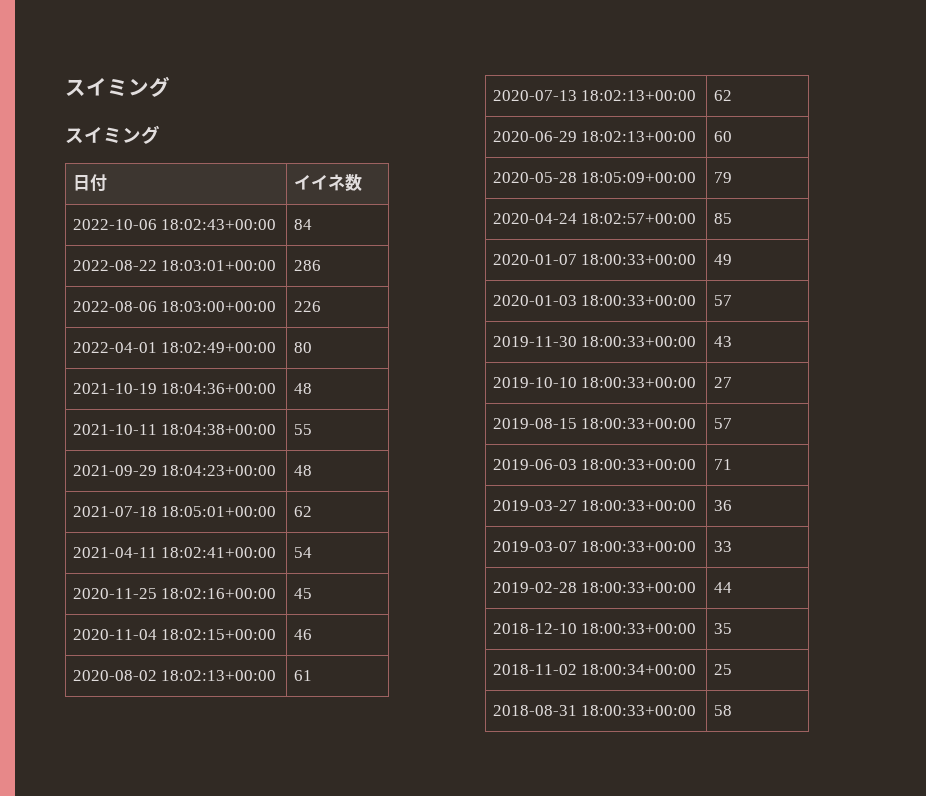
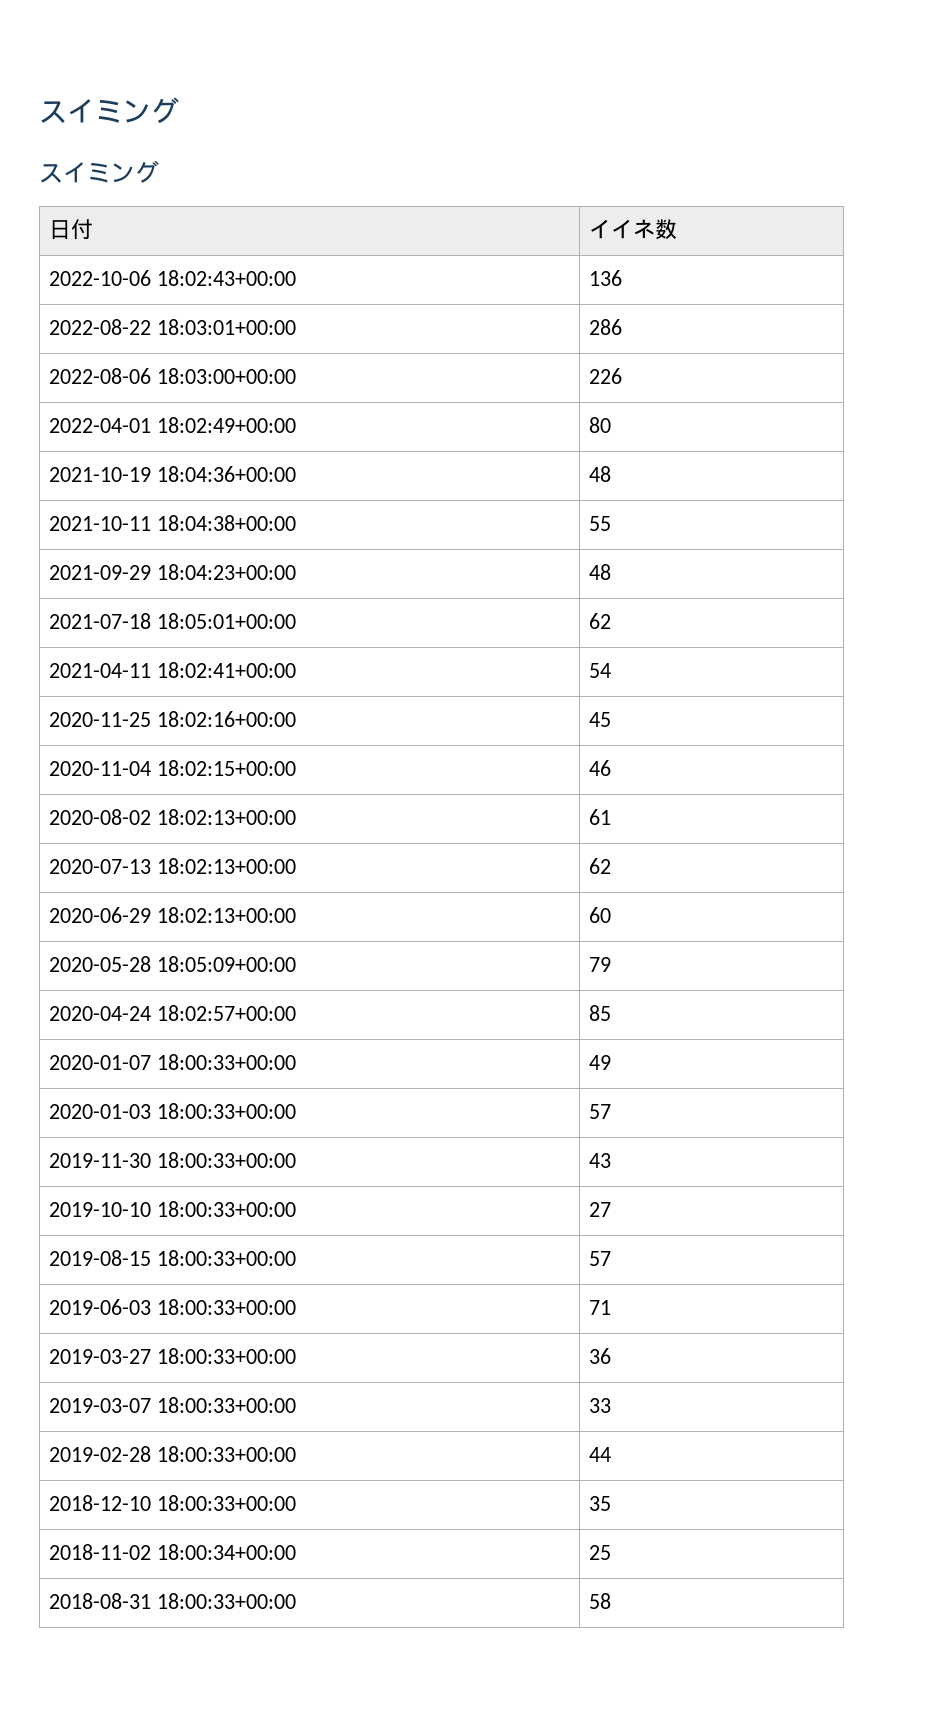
[293,219,312,230] 84 -> [588,270,622,286] 136

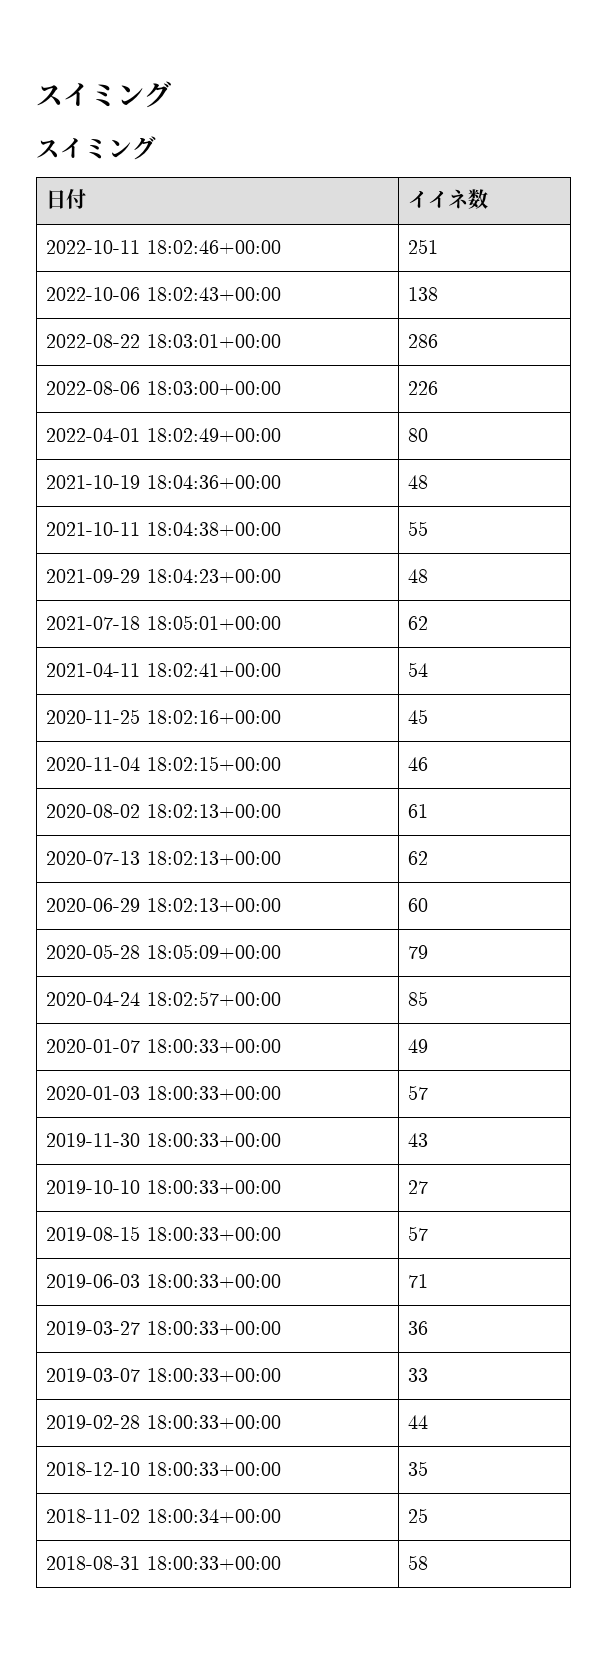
(677, 229) none -> [45,240,281,254] [407,239,438,254] // 2022-10-11 18:02:46+00:00 | 251
[588,270,622,286] 136 -> [407,287,438,301] 138

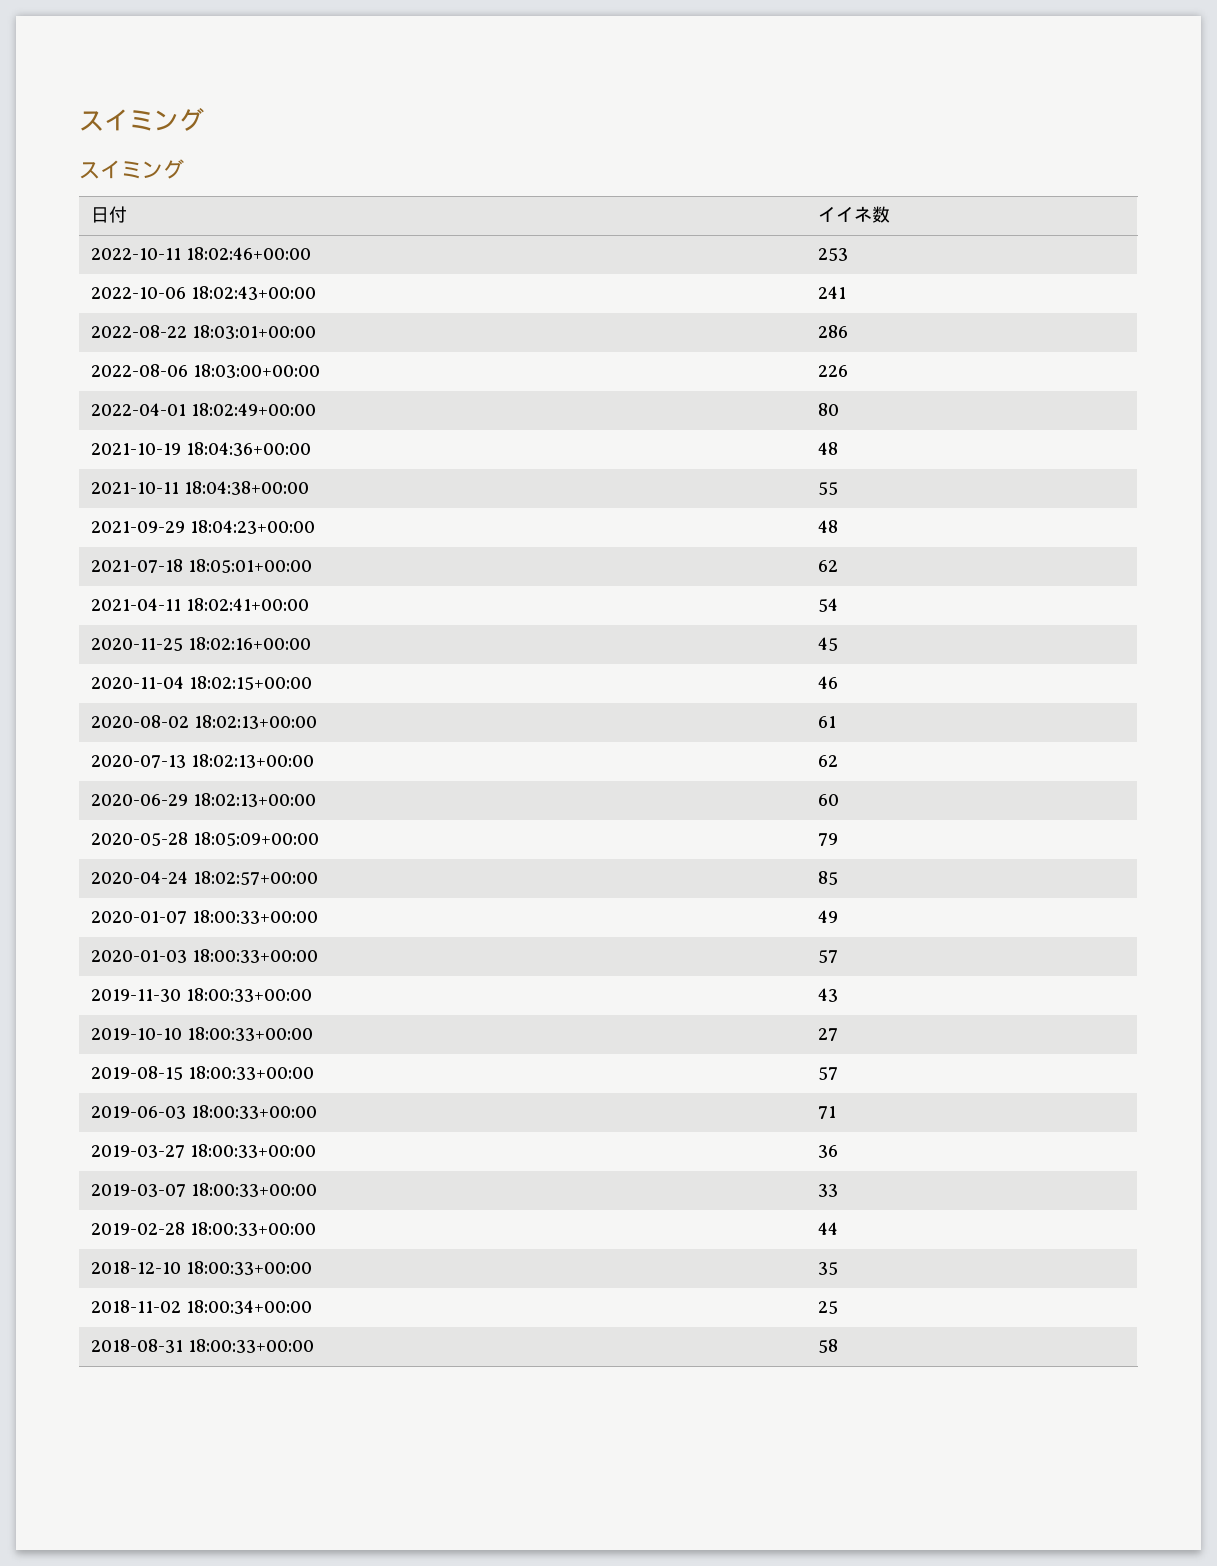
[407,239,438,254] 251 -> [818,248,849,261] 253
[407,287,438,301] 138 -> [818,286,847,299] 241

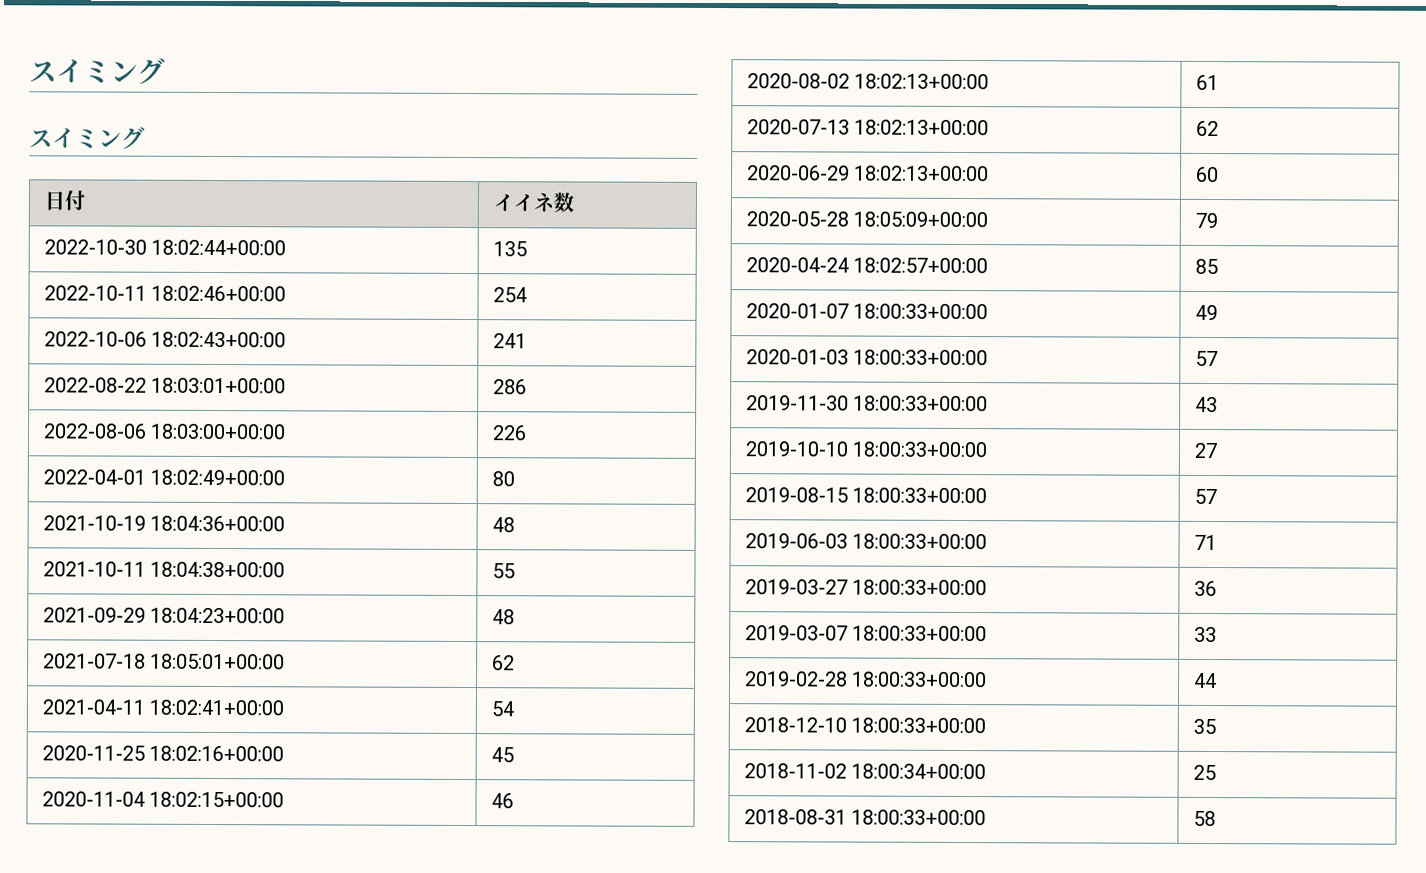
(891, 214) none -> [43,239,287,256] [492,241,527,257] // 2022-10-30 18:02:44+00:00 | 135
[818,248,849,261] 253 -> [492,287,527,303] 254

